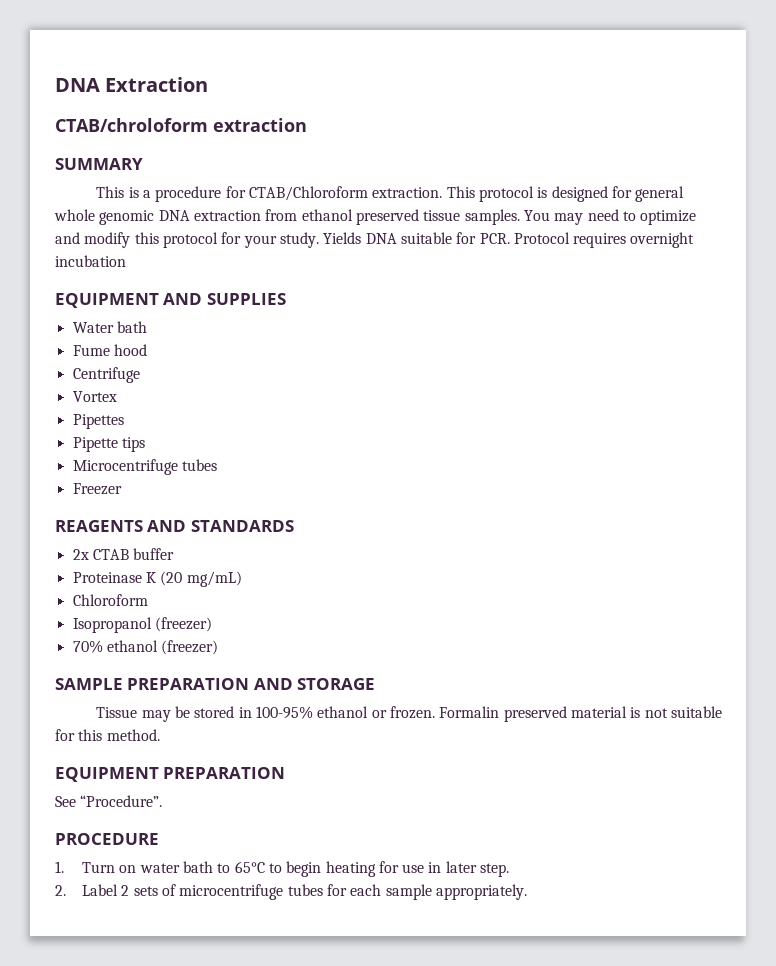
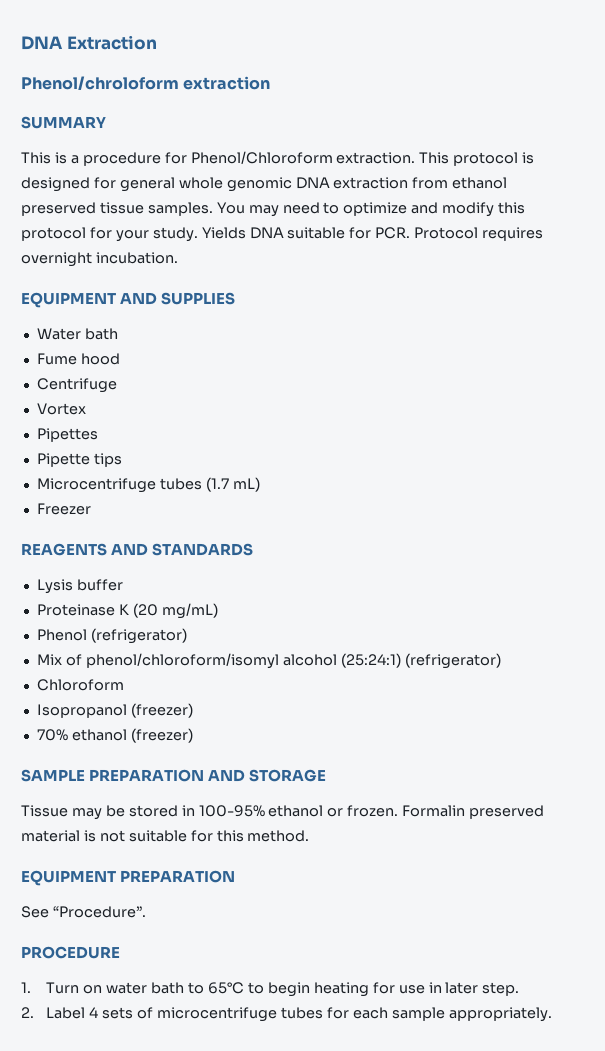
[55,118,208,132] CTAB/chroloform -> [21,76,179,90] Phenol/chroloform
[248,186,368,201] CTAB/Chloroform -> [190,151,333,164] Phenol/Chloroform
[55,255,126,267] incubation -> [95,252,178,264] incubation.
(217, 465) none -> [205,477,260,492] (1.7 mL)
[72,549,129,560] 2x CTAB -> [36,579,73,594] Lysis
(242, 579) none -> [36,628,187,644] [36,653,501,669] // Phenol (refrigerator) // Mix of phenol/chloroform/isomyl alcohol (25:24:1) (refrigerator)
[121,885,130,896] 2 -> [89,1007,99,1018] 4

